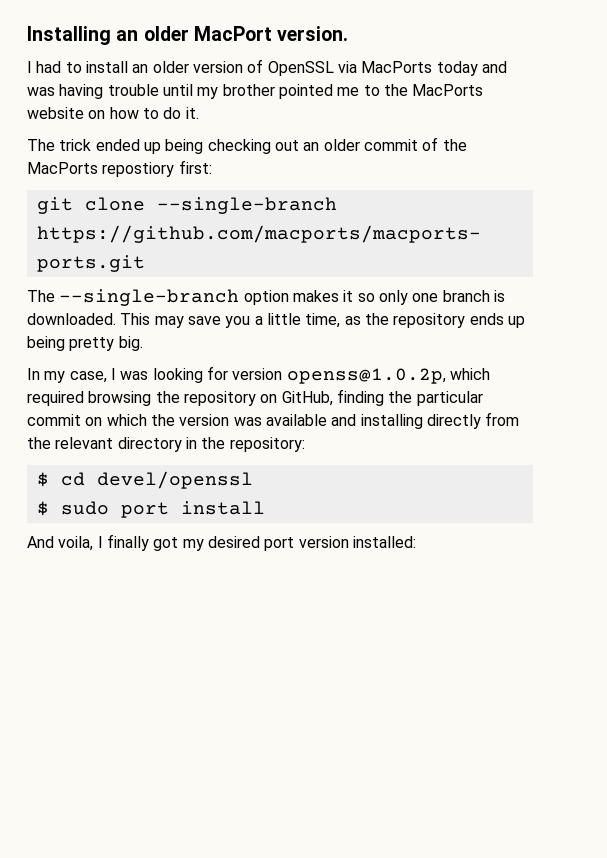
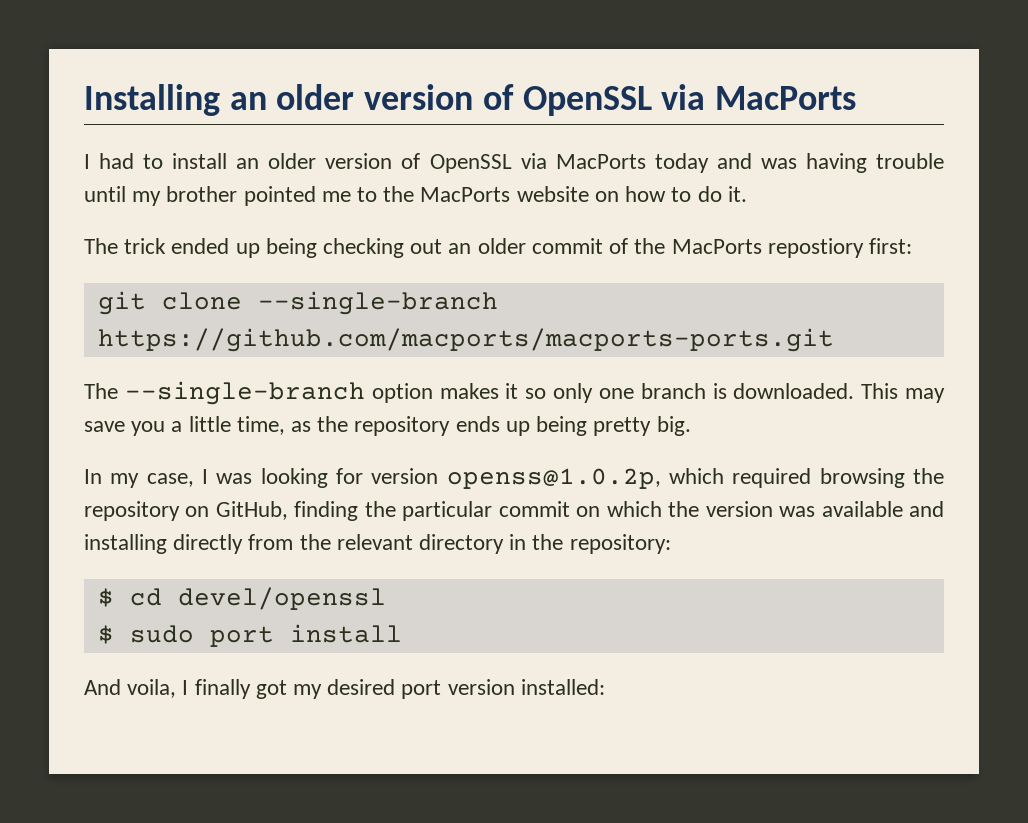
[193,26,349,41] MacPort version. -> [364,84,857,116] version of OpenSSL via MacPorts

